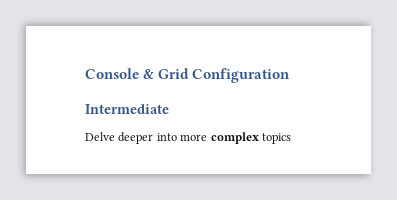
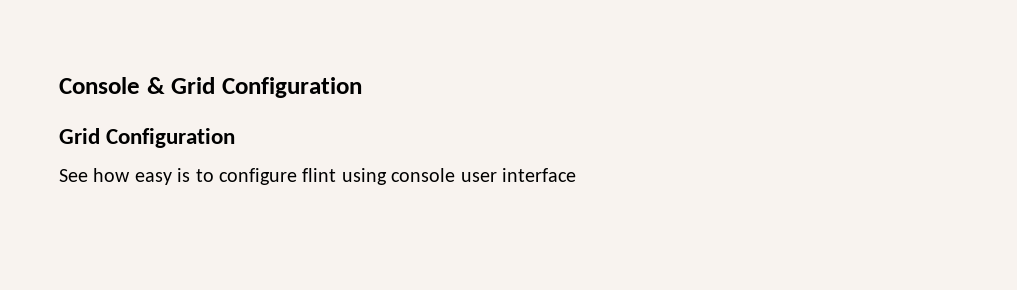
[85,104,169,114] [85,132,291,144] Intermediate // Delve deeper into more complex topics -> [59,128,236,148] [59,168,576,185] Grid Configuration // See how easy is to configure flint using console user interface

